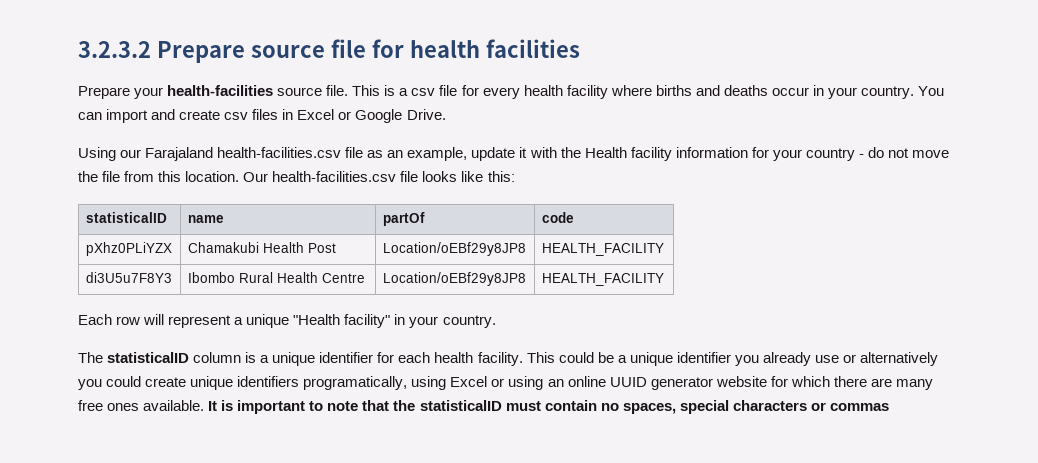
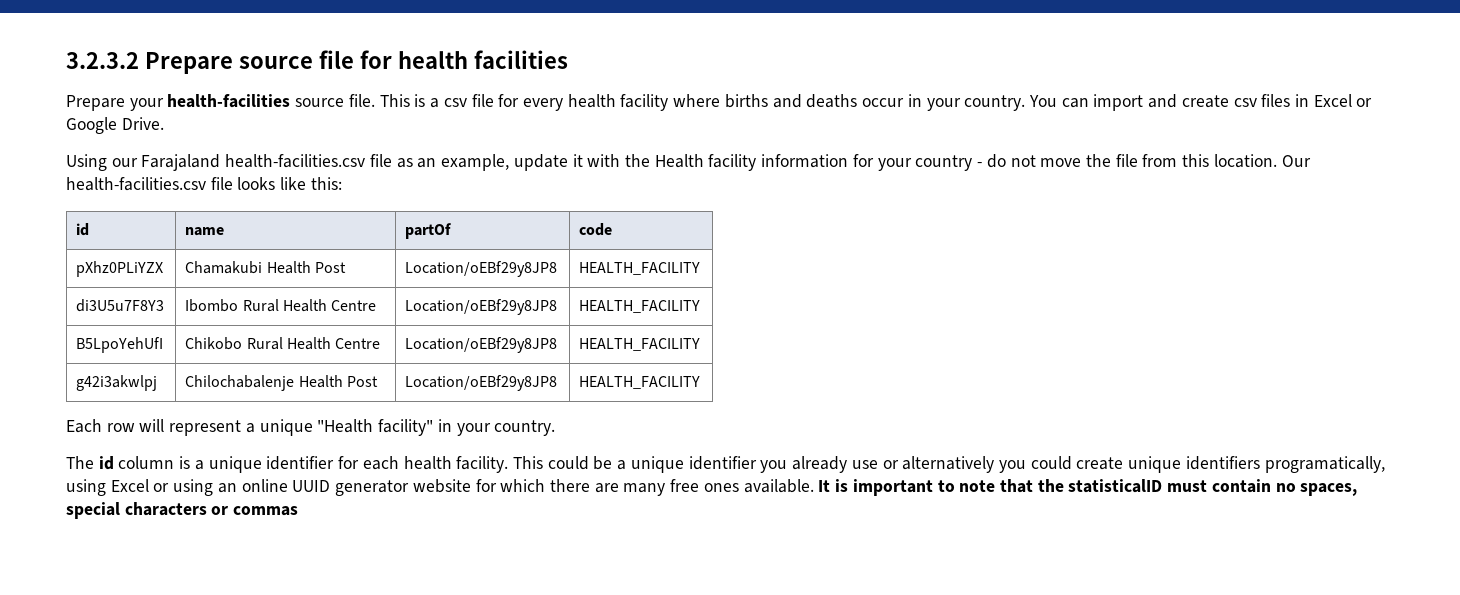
[85,212,167,223] statisticalID -> [76,223,90,236] id
(664, 279) none -> [76,337,164,353] [185,337,381,350] [405,337,558,353] [579,338,701,351] [76,375,158,391] [185,375,378,391] [405,375,558,391] [579,376,701,389] // B5LpoYehUfI | Chikobo Rural Health Centre | Location/oEBf29y8JP8 | HEALTH_FACILITY // g42i3akwlpj | Chilochabalenje Health Post | Location/oEBf29y8JP8 | HEALTH_FACILITY
[107,352,190,363] statisticalID -> [98,456,114,470] id

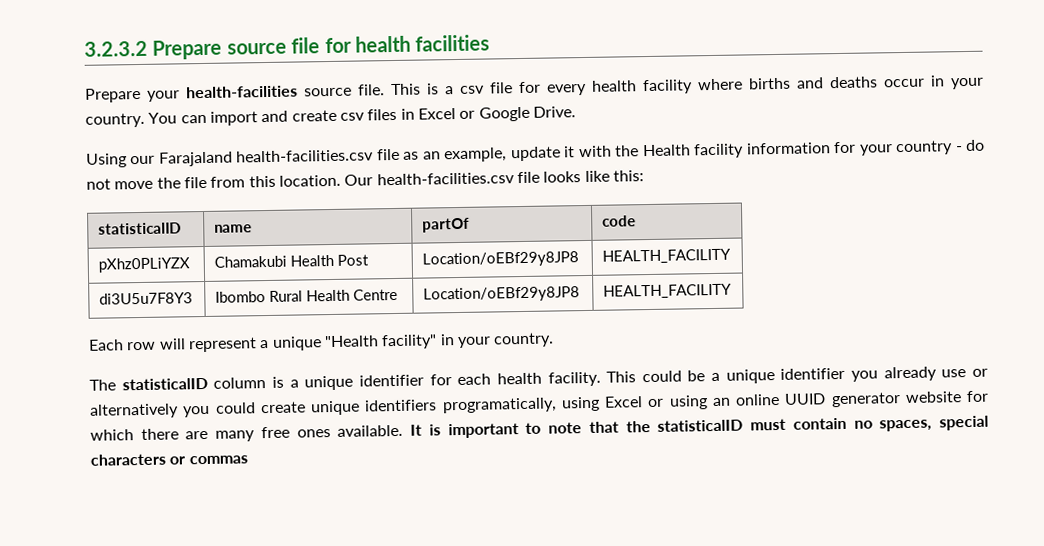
[76,223,90,236] id -> [98,222,182,235] statisticalID
[76,337,164,353] [185,337,381,350] [405,337,558,353] [579,338,701,351] [76,375,158,391] [185,375,378,391] [405,375,558,391] [579,376,701,389] // B5LpoYehUfI | Chikobo Rural Health Centre | Location/oEBf29y8JP8 | HEALTH_FACILITY // g42i3akwlpj | Chilochabalenje Health Post | Location/oEBf29y8JP8 | HEALTH_FACILITY -> (733, 291) none
[98,456,114,470] id -> [121,377,208,391] statisticalID

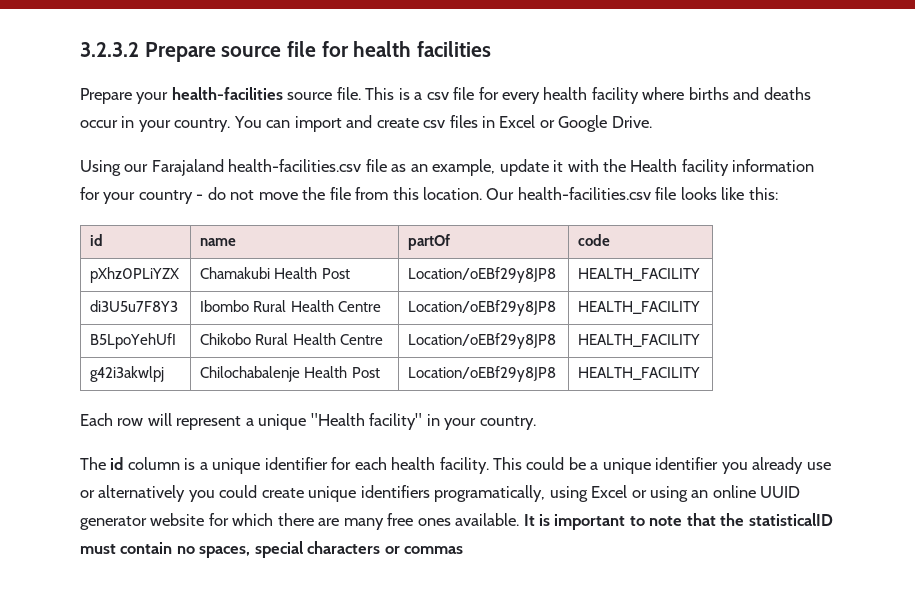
[98,222,182,235] statisticalID -> [90,234,104,246] id
(733, 291) none -> [90,333,177,349] [200,333,383,345] [408,333,557,349] [578,334,701,347] [90,366,165,382] [200,366,380,382] [408,366,557,382] [578,367,701,380] // B5LpoYehUfI | Chikobo Rural Health Centre | Location/oEBf29y8JP8 | HEALTH_FACILITY // g42i3akwlpj | Chilochabalenje Health Post | Location/oEBf29y8JP8 | HEALTH_FACILITY
[121,377,208,391] statisticalID -> [110,457,124,470] id

